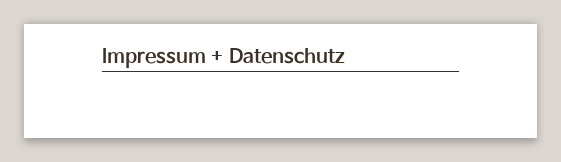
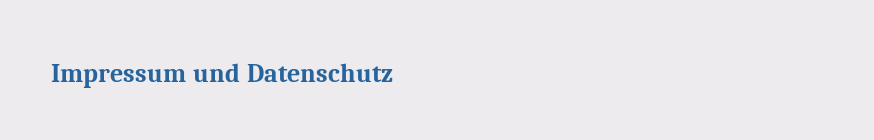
[211,50,224,63] + -> [193,63,241,82] und

